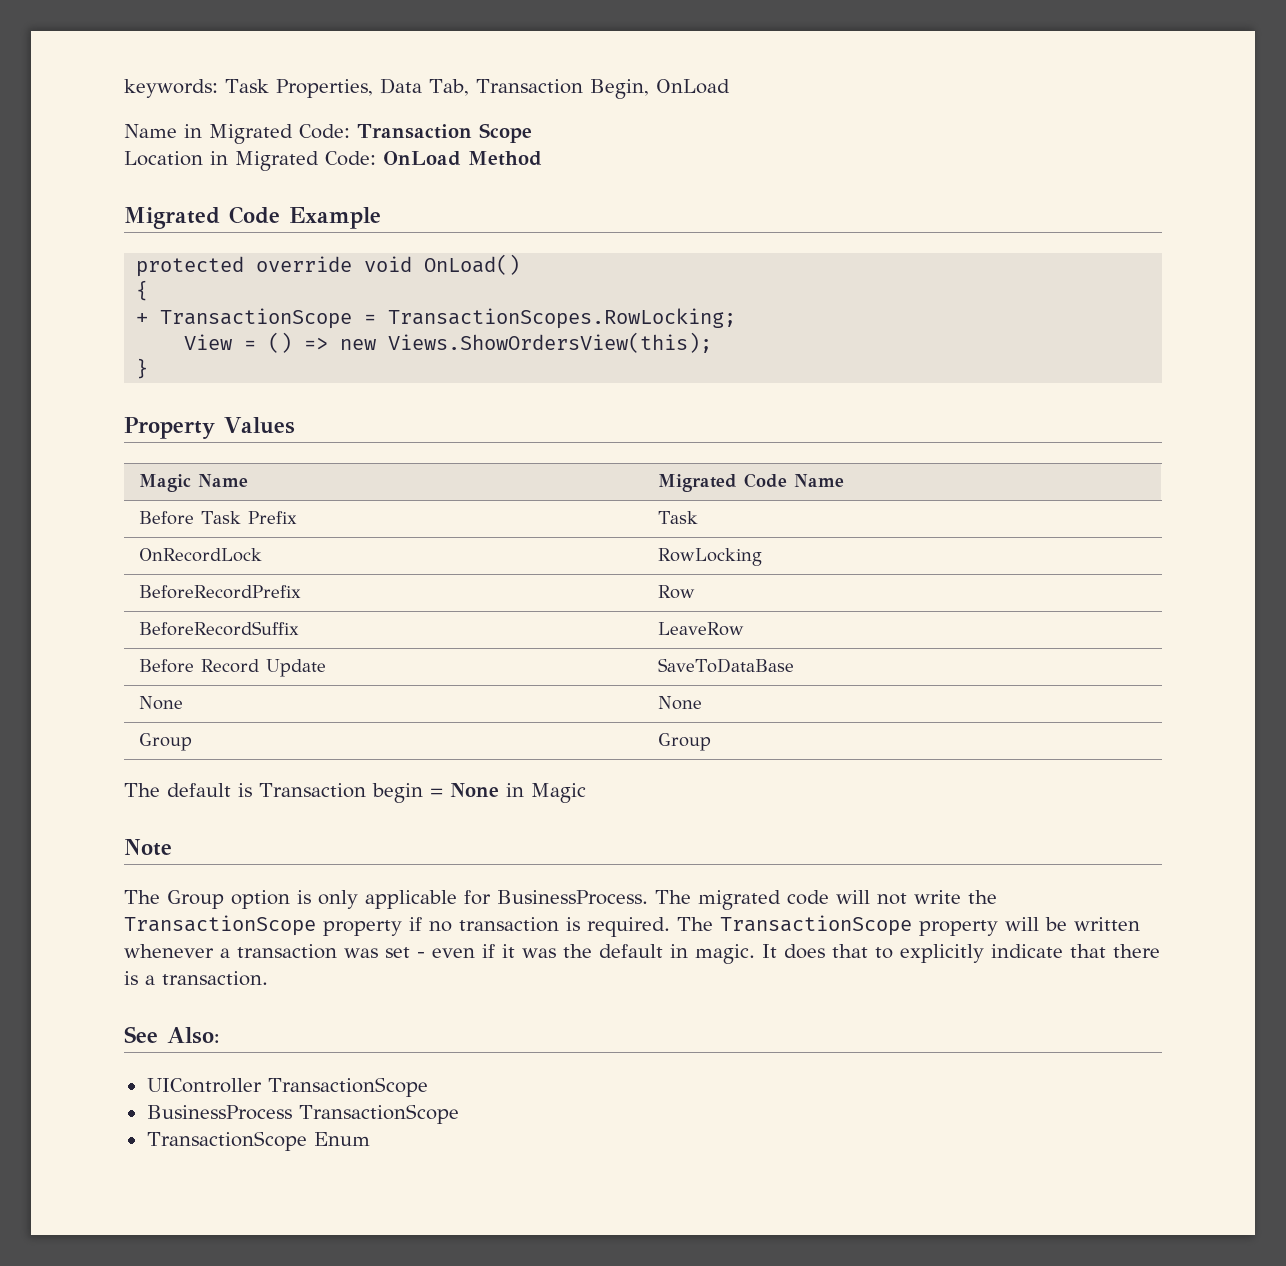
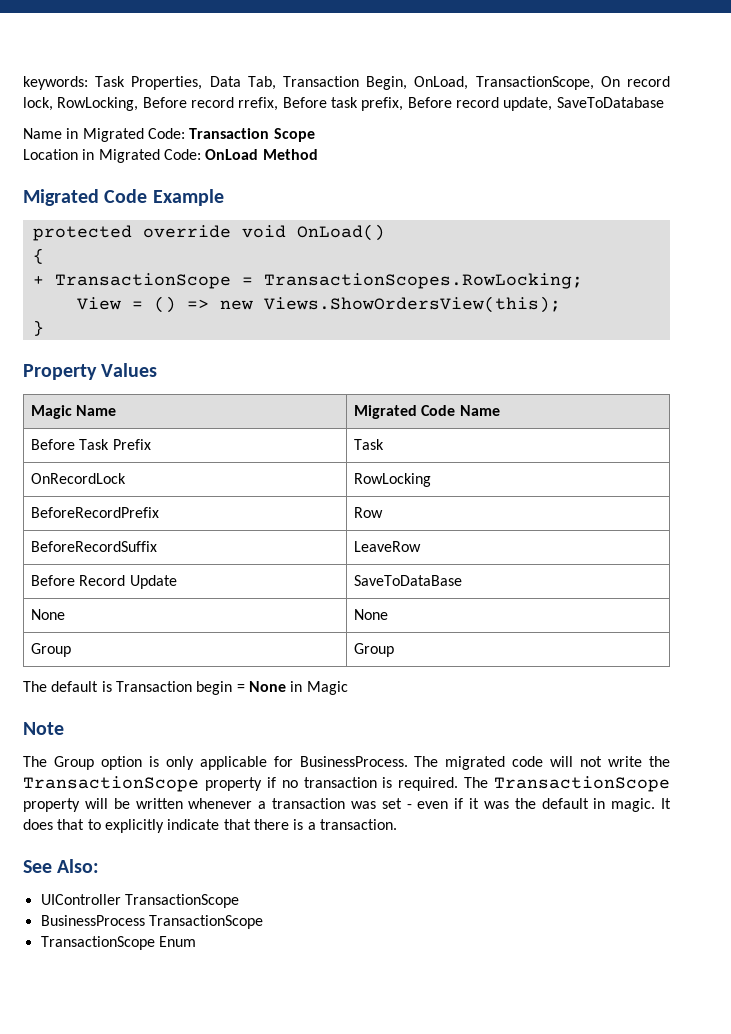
[655,79,730,94] OnLoad -> [414,76,671,90] [23,97,664,111] OnLoad, TransactionScope, On record lock, RowLocking, Before record rrefix, Before task prefix, Before record update, SaveToDatabase

